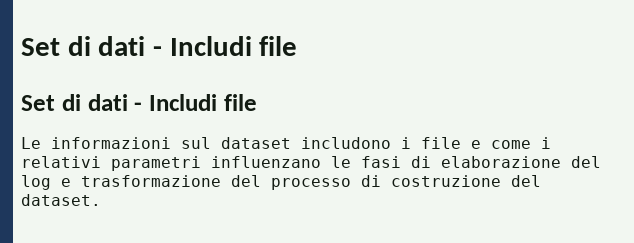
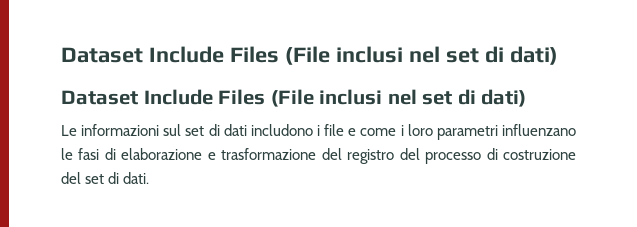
[21,36,298,56] [21,94,257,111] Set di dati - Includi file // Set di dati - Includi file -> [61,46,558,65] [61,89,527,107] Dataset Include Files (File inclusi nel set di dati) // Dataset Include Files (File inclusi nel set di dati)
[221,137,291,149] dataset -> [185,124,247,136] set di dati
[21,156,101,168] relativi -> [407,124,433,136] loro
[571,156,601,168] [21,175,51,190] del log -> (203, 154) none
(261, 181) none -> [347,148,420,164] registro del
[21,194,101,206] dataset. -> [85,172,150,184] set di dati.

